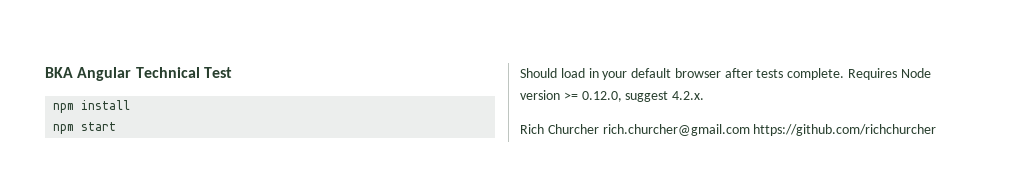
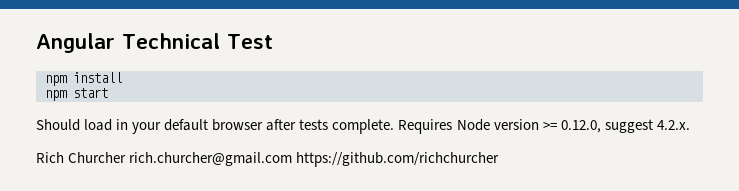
[45,67,73,78] BKA -> (36, 43) none

